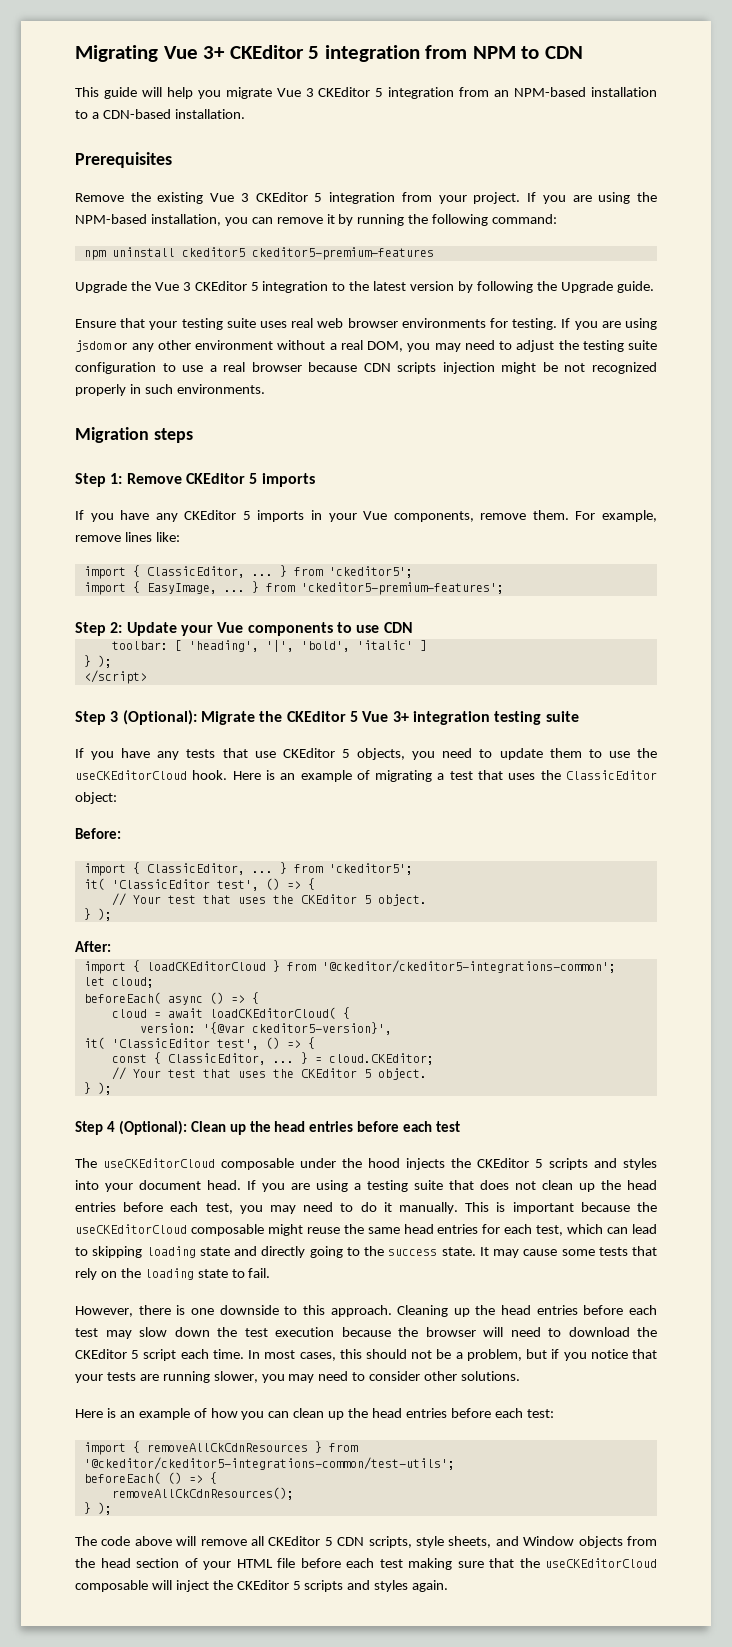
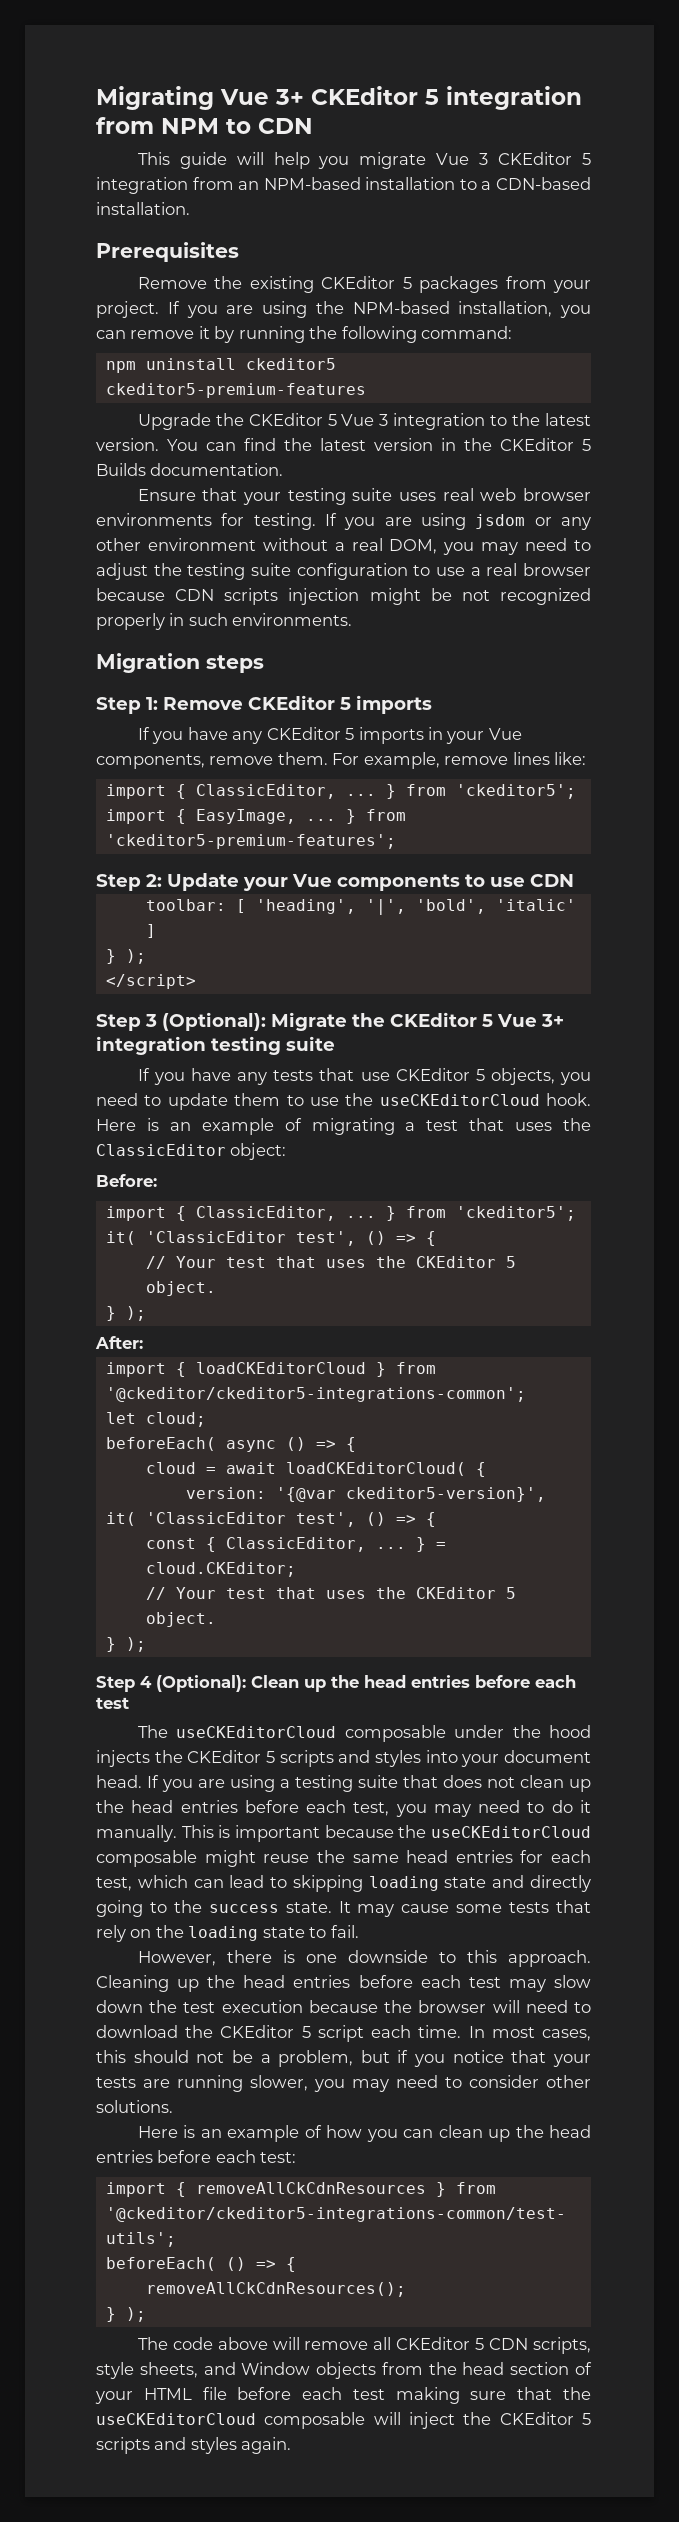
[210,192,396,204] Vue 3 CKEditor 5 integration -> [321,276,499,293] CKEditor 5 packages
[154,281,654,293] Vue 3 CKEditor 5 integration to the latest version by following the Upgrade guide. -> [248,413,591,430] [96,438,591,451] [96,463,284,476] CKEditor 5 Vue 3 integration to the latest version. You can find the latest version in the CKEditor 5 Builds documentation.

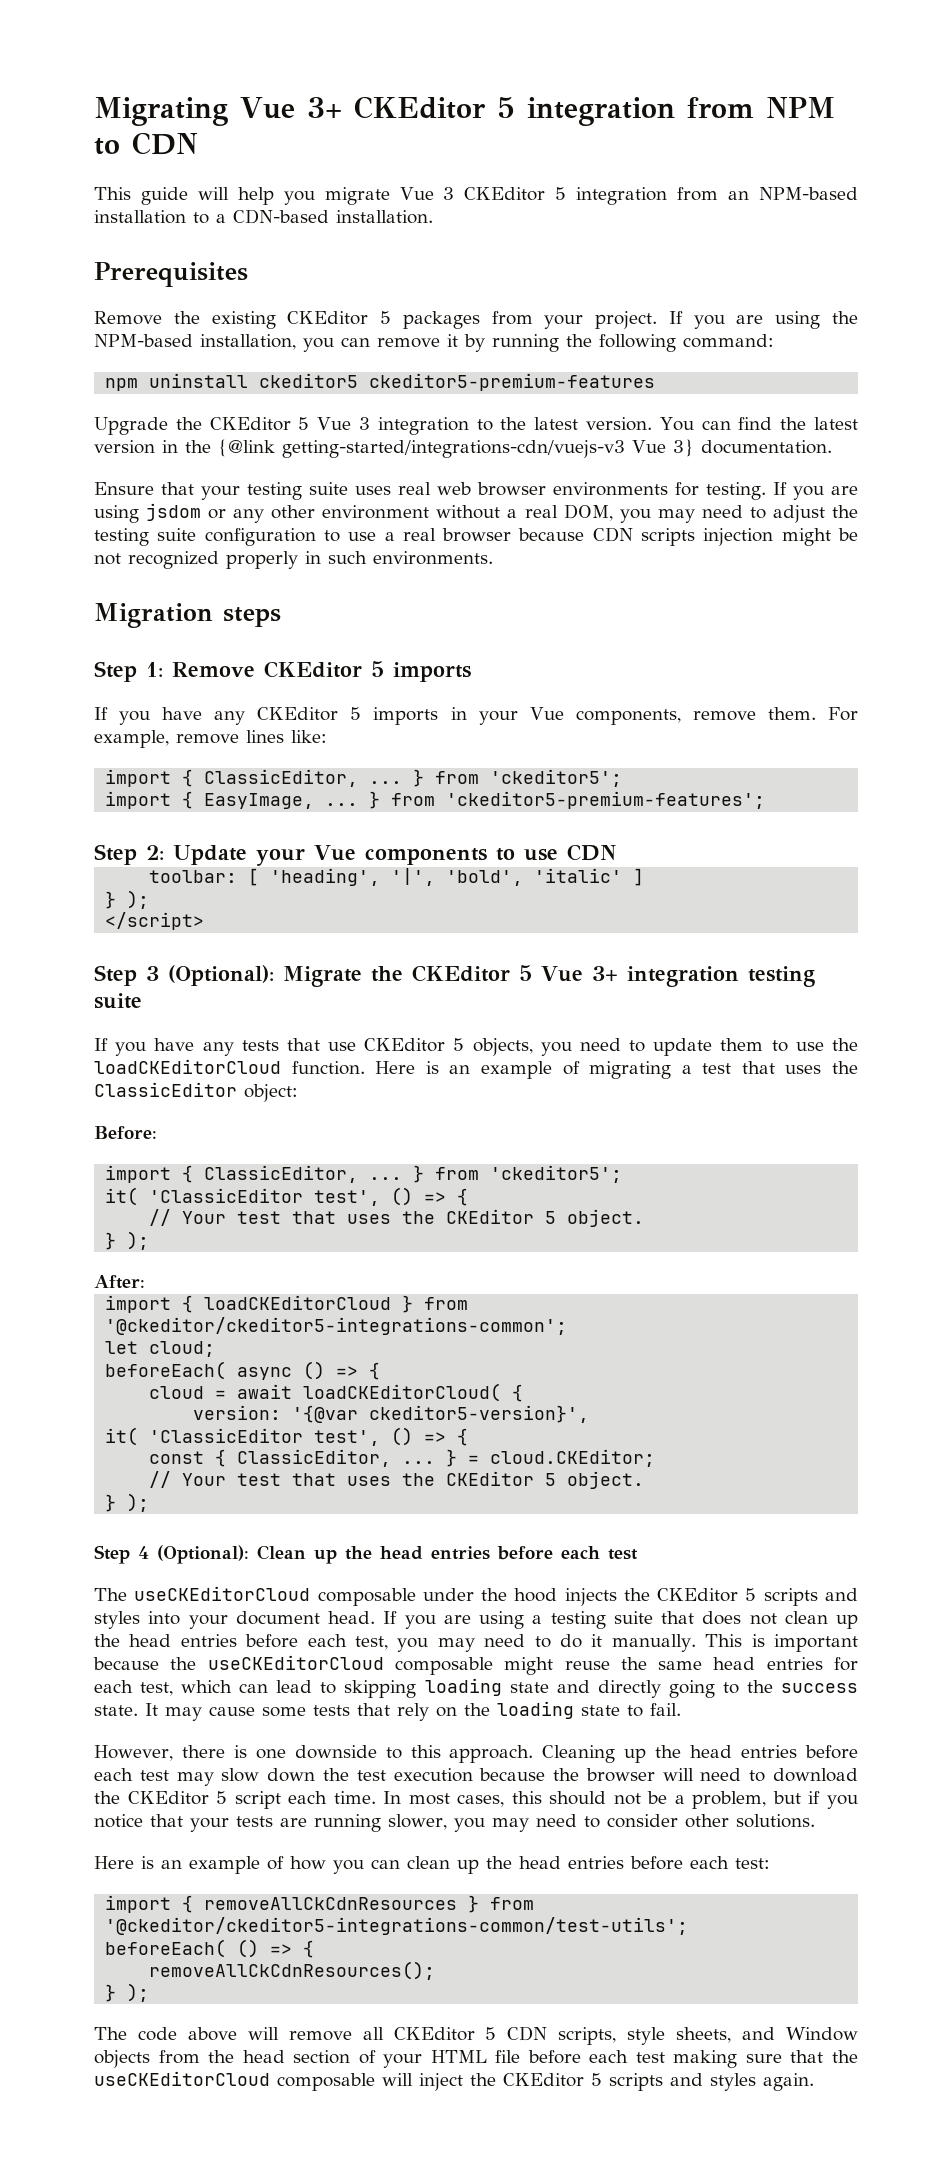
[500,438,591,451] [96,463,146,476] CKEditor 5 Builds -> [218,439,694,458] {@link getting-started/integrations-cdn/vuejs-v3 Vue 3}
[379,1093,591,1106] useCKEditorCloud hook. -> [94,1059,365,1075] loadCKEditorCloud function.

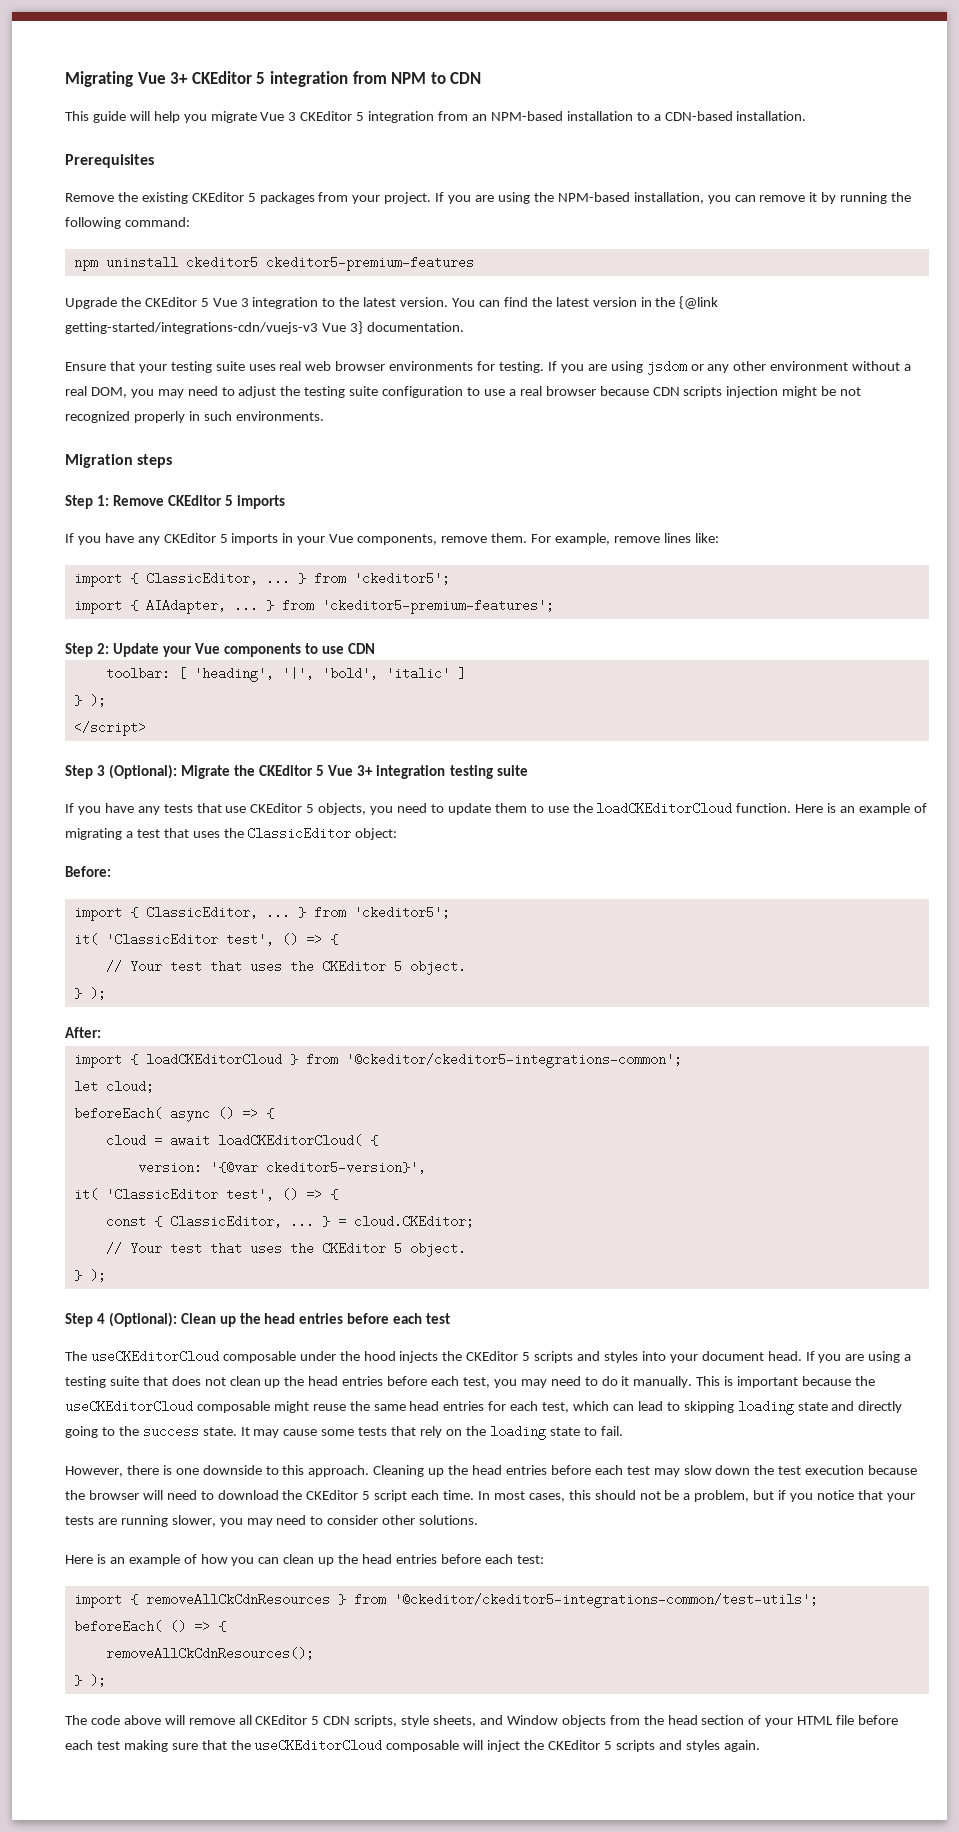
[204,793,315,809] EasyImage, -> [145,599,226,614] AIAdapter,

